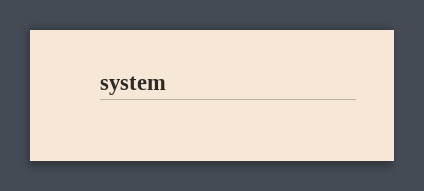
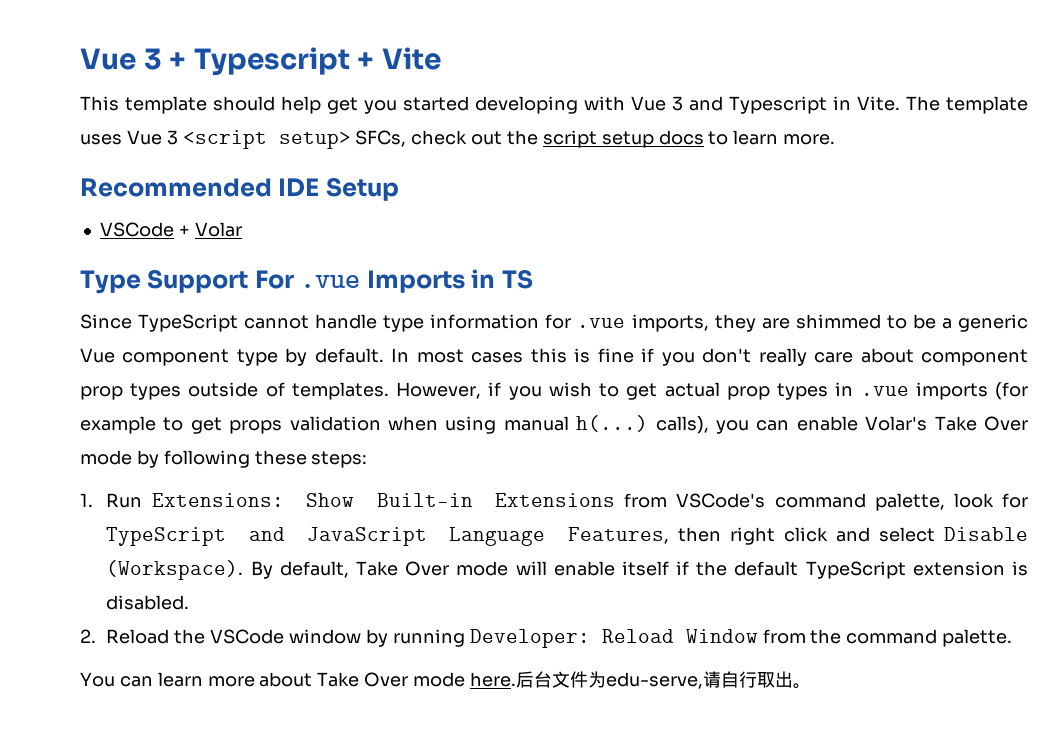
[100,76,166,95] system -> [80,47,441,76] [80,96,1028,114] [80,130,836,149] [80,177,399,201] [99,222,242,237] [80,269,533,294] [80,314,1029,332] [80,348,1029,366] [80,382,1029,400] [80,415,1028,434] [80,450,368,468] [80,493,1028,511] [106,527,1028,546] [106,560,1028,580] [106,595,190,610] [80,629,1013,648] [80,671,811,689] Vue 3 + Typescript + Vite // This template should help get you started developing with Vue 3 and Typescript in Vite. The template uses Vue 3 <script setup> SFCs, check out the script setup docs to learn more. // Recommended IDE Setup // VSCode + Volar // Type Support For .vue Imports in TS // Since TypeScript cannot handle type information for .vue imports, they are shimmed to be a generic Vue component type by default. In most cases this is fine if you don't really care about component prop types outside of templates. However, if you wish to get actual prop types in .vue imports (for example to get props validation when using manual h(...) calls), you can enable Volar's Take Over mode by following these steps: // 1. Run Extensions: Show Built-in Extensions from VSCode's command palette, look for TypeScript and JavaScript Language Features, then right click and select Disable (Workspace). By default, Take Over mode will enable itself if the default TypeScript extension is disabled. // 2. Reload the VSCode window by running Developer: Reload Window from the command palette. // You can learn more about Take Over mode here.后台文件为edu-serve,请自行取出。

